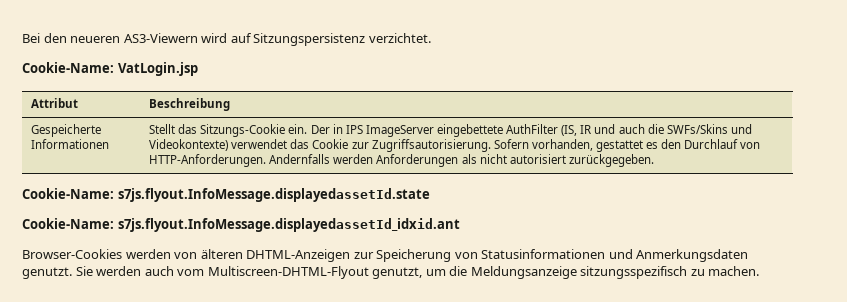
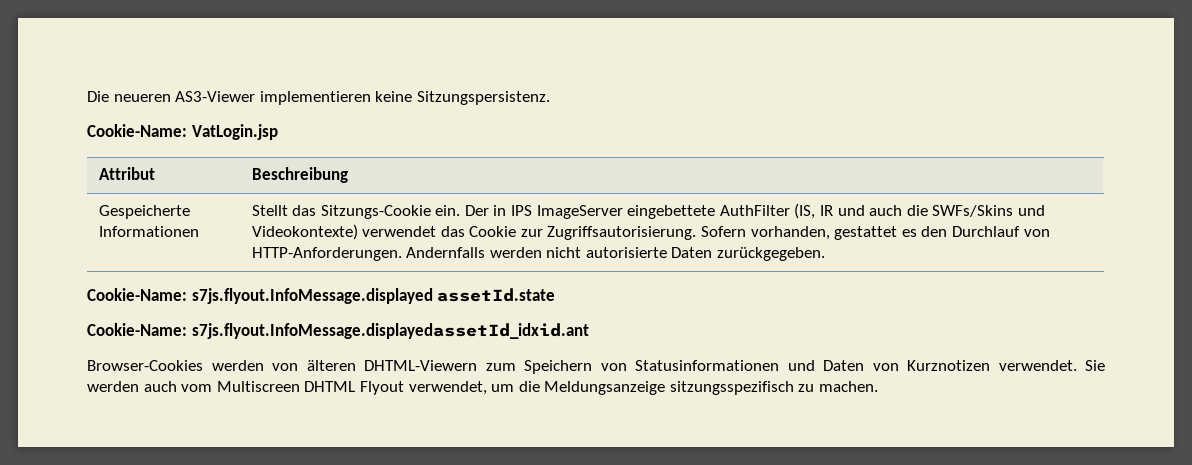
[22,33,431,46] Bei den neueren AS3-Viewern wird auf Sitzungspersistenz verzichtet. -> [87,91,550,105] Die neueren AS3-Viewer implementieren keine Sitzungspersistenz.
[376,154,566,167] Anforderungen als nicht autorisiert -> [546,247,713,258] nicht autorisierte Daten
[117,188,430,202] s7js.flyout.InfoMessage.displayedassetId.state -> [191,288,556,304] s7js.flyout.InfoMessage.displayed assetId.state
[246,249,749,262] [22,266,423,279] DHTML-Anzeigen zur Speicherung von Statusinformationen und Anmerkungsdaten genutzt. Sie werden auch vom Multiscreen-DHTML-Flyout genutzt, -> [364,360,1105,374] [87,381,487,395] DHTML-Viewern zum Speichern von Statusinformationen und Daten von Kurznotizen verwendet. Sie werden auch vom Multiscreen DHTML Flyout verwendet,

